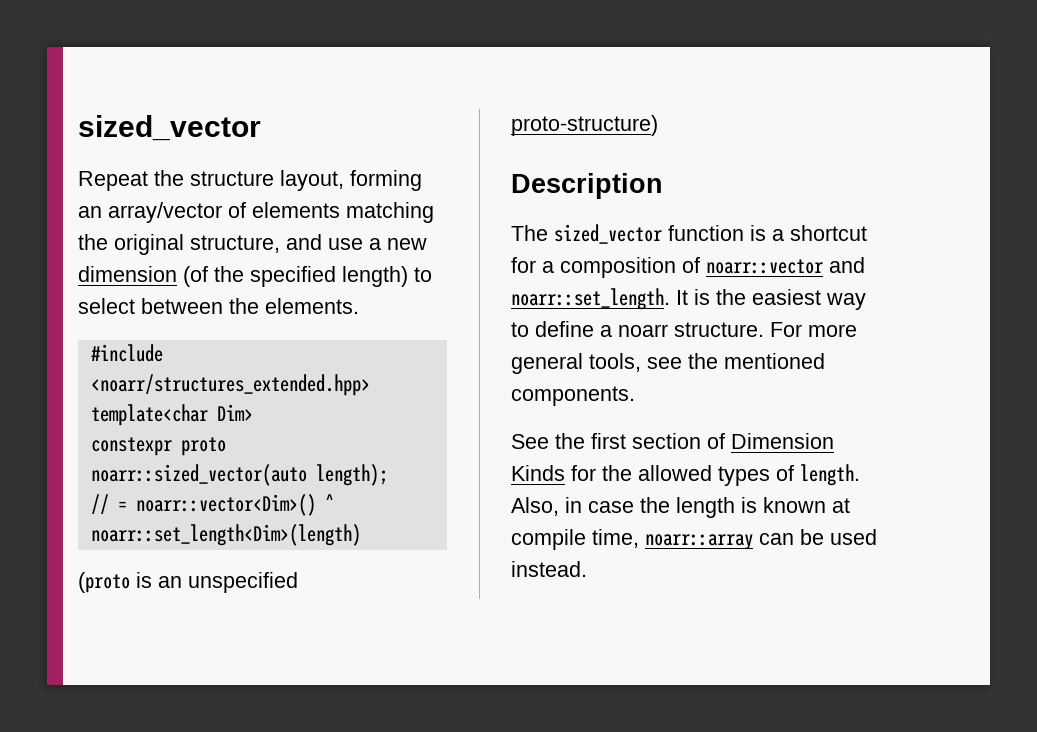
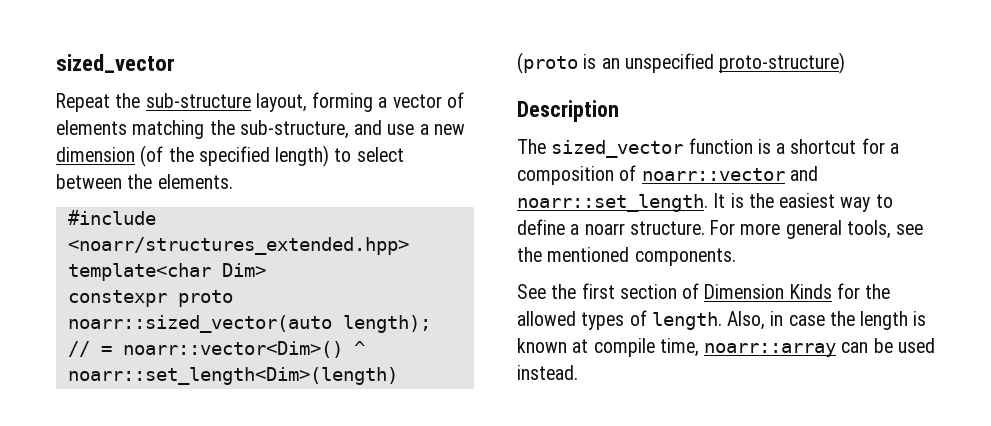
[190,171,274,186] structure -> [145,93,251,108] sub-structure
[78,202,222,223] an array/vector -> [378,94,442,108] a vector
[114,234,280,255] original structure, -> [239,120,349,139] sub-structure,

